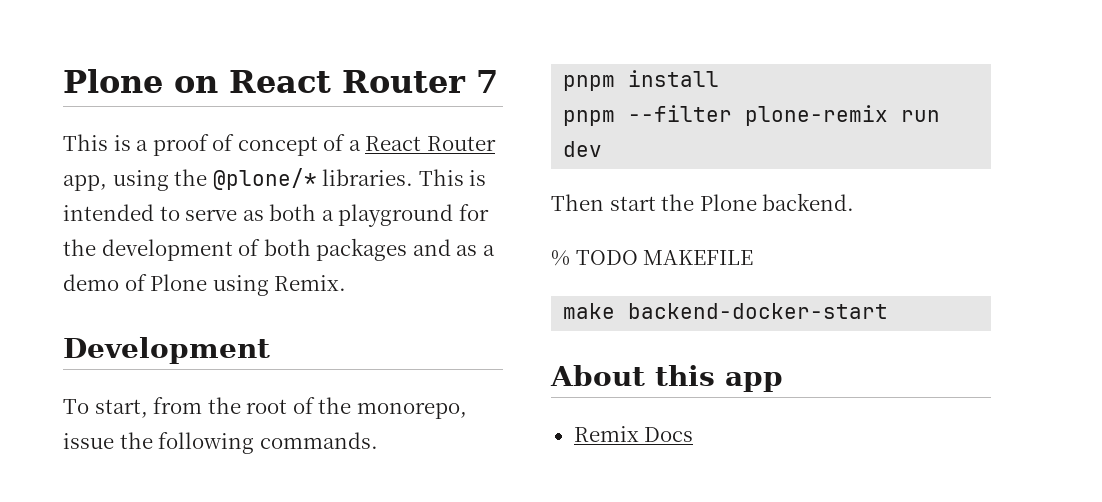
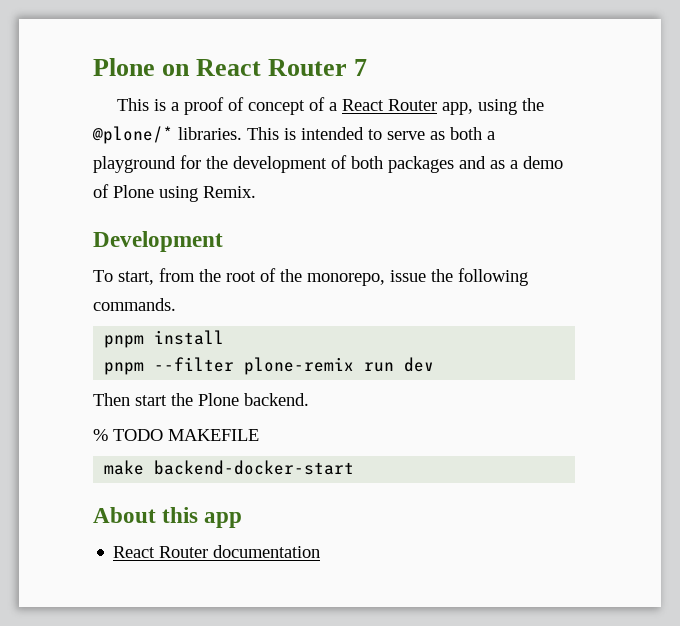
[573,426,694,442] Remix Docs -> [113,545,321,558] React Router documentation

